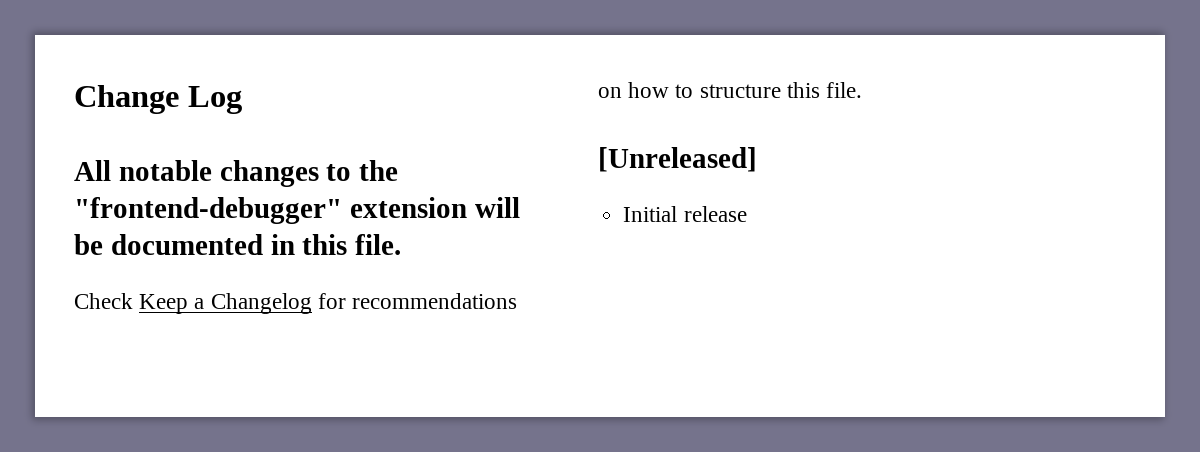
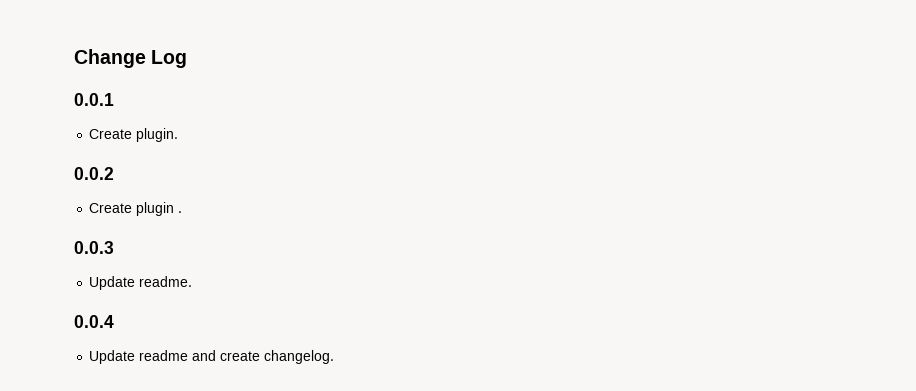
[74,160,399,187] [74,197,520,224] [74,234,402,255] [74,293,518,314] [598,82,863,98] [598,147,757,172] [623,206,747,222] All notable changes to the "frontend-debugger" extension will be documented in this file. // Check Keep a Changelog for recommendations on how to structure this file. // [Unreleased] // Initial release -> [74,93,114,106] [89,128,179,142] [74,167,114,180] [89,202,183,216] [74,241,114,254] [89,276,193,290] [74,315,114,328] [89,350,335,364] 0.0.1 // Create plugin. // 0.0.2 // Create plugin . // 0.0.3 // Update readme. // 0.0.4 // Update readme and create changelog.

